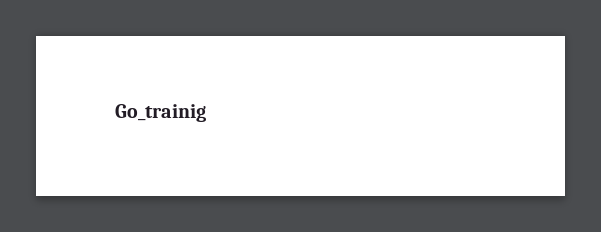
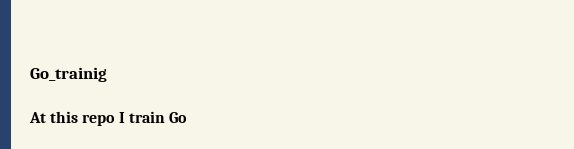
(206, 113) none -> [29,111,187,126] // At this repo I train Go

